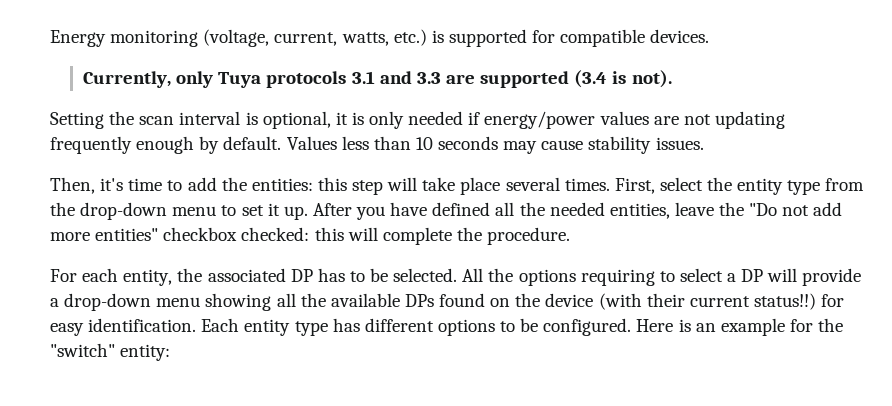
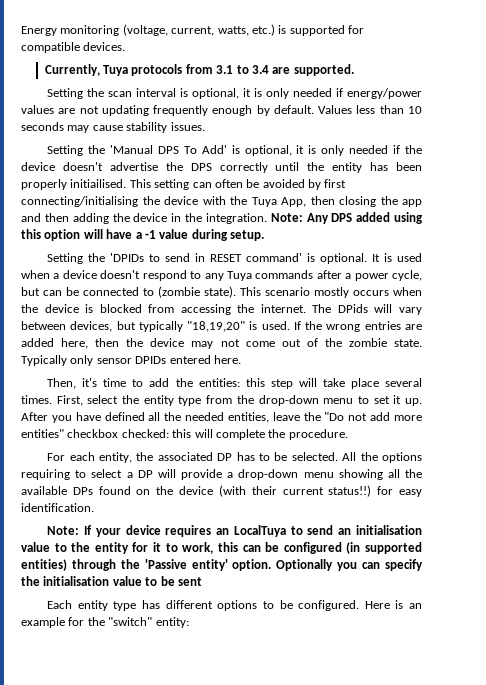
[176,71,214,88] only -> (100, 70) none
[351,70,672,88] 3.1 and 3.3 are supported (3.4 is not). -> [185,64,354,76] from 3.1 to 3.4 are supported.
(704, 143) none -> [47,145,423,156] [21,162,422,173] [21,179,347,190] [21,196,422,207] [21,212,423,224] [21,229,264,241] [47,253,423,264] [21,270,423,281] [21,286,422,298] [21,304,422,315] [21,321,422,332] [21,338,422,349] [21,355,241,366] // Setting the 'Manual DPS To Add' is optional, it is only needed if the device doesn't advertise the DPS correctly until the entity has been properly initiailised. This setting can often be avoided by first connecting/initialising the device with the Tuya App, then closing the app and then adding the device in the integration. Note: Any DPS added using this option will have a -1 value during setup. // Setting the 'DPIDs to send in RESET command' is optional. It is used when a device doesn't respond to any Tuya commands after a power cycle, but can be connected to (zombie state). This scenario mostly occurs when the device is blocked from accessing the internet. The DPids will vary between devices, but typically "18,19,20" is used. If the wrong entries are added here, then the device may not come out of the zombie state. Typically only sensor DPIDs entered here.
(197, 325) none -> [47,525,422,537] [21,542,423,554] [21,559,424,571] [21,576,202,586] // Note: If your device requires an LocalTuya to send an initialisation value to the entity for it to work, this can be configured (in supported entities) through the 'Passive entity' option. Optionally you can specify the initialisation value to be sent //

